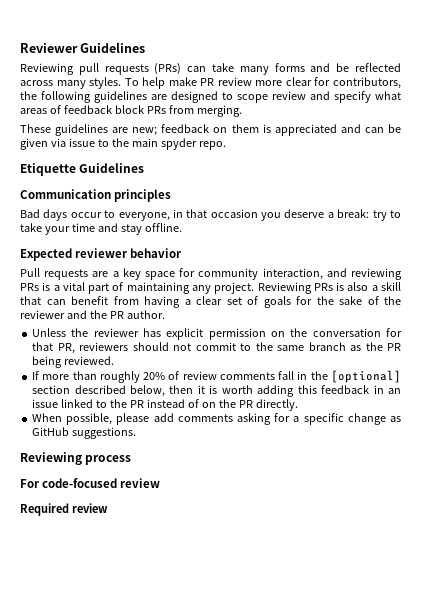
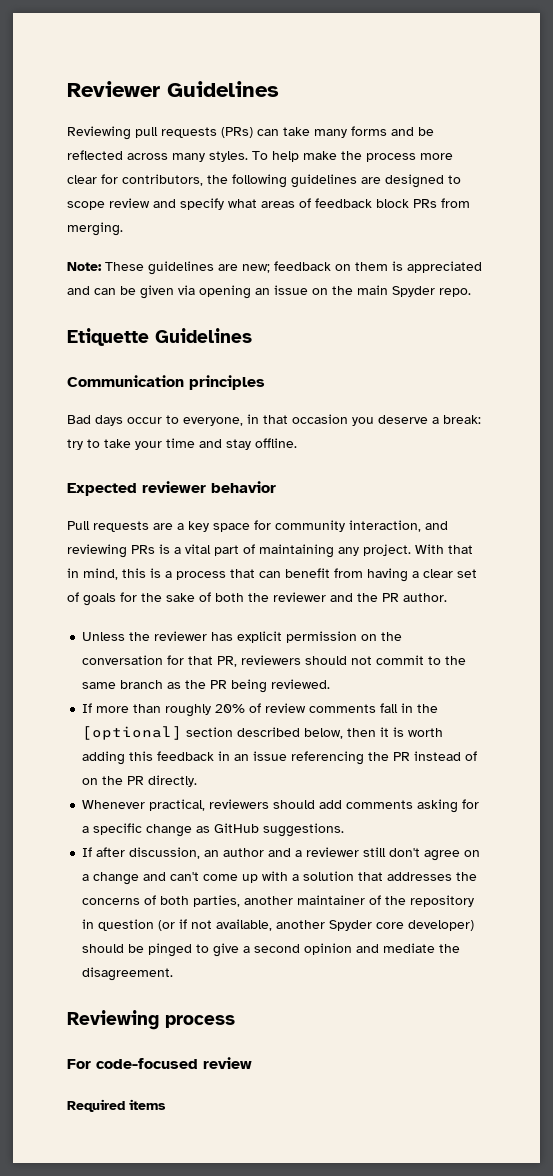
[200,77,252,86] PR review -> [341,151,416,162] the process
(242, 111) none -> [67,262,102,271] Note:
[68,138,109,147] issue to -> [199,285,328,299] opening an issue on
[160,138,197,150] spyder -> [392,286,435,297] Spyder
[257,282,401,294] Reviewing PRs is also a skill -> [415,544,473,554] [67,568,226,580] With that in mind, this is a process
(379, 300) none -> [215,593,244,602] both
[61,399,108,408] linked to -> [291,751,365,765] referencing
[32,413,150,425] When possible, please -> [82,799,316,811] Whenever practical, reviewers should
(137, 433) none -> [82,847,481,861] [82,871,478,885] [82,895,475,907] [82,919,475,931] [82,943,461,957] [82,967,174,981] // If after discussion, an author and a reviewer still don't agree on a change and can't come up with a solution that addresses the concerns of both parties, another maintainer of the repository in question (or if not available, another Spyder core developer) should be pinged to give a second opinion and mediate the disagreement.
[72,503,108,513] review -> [129,1099,166,1110] items

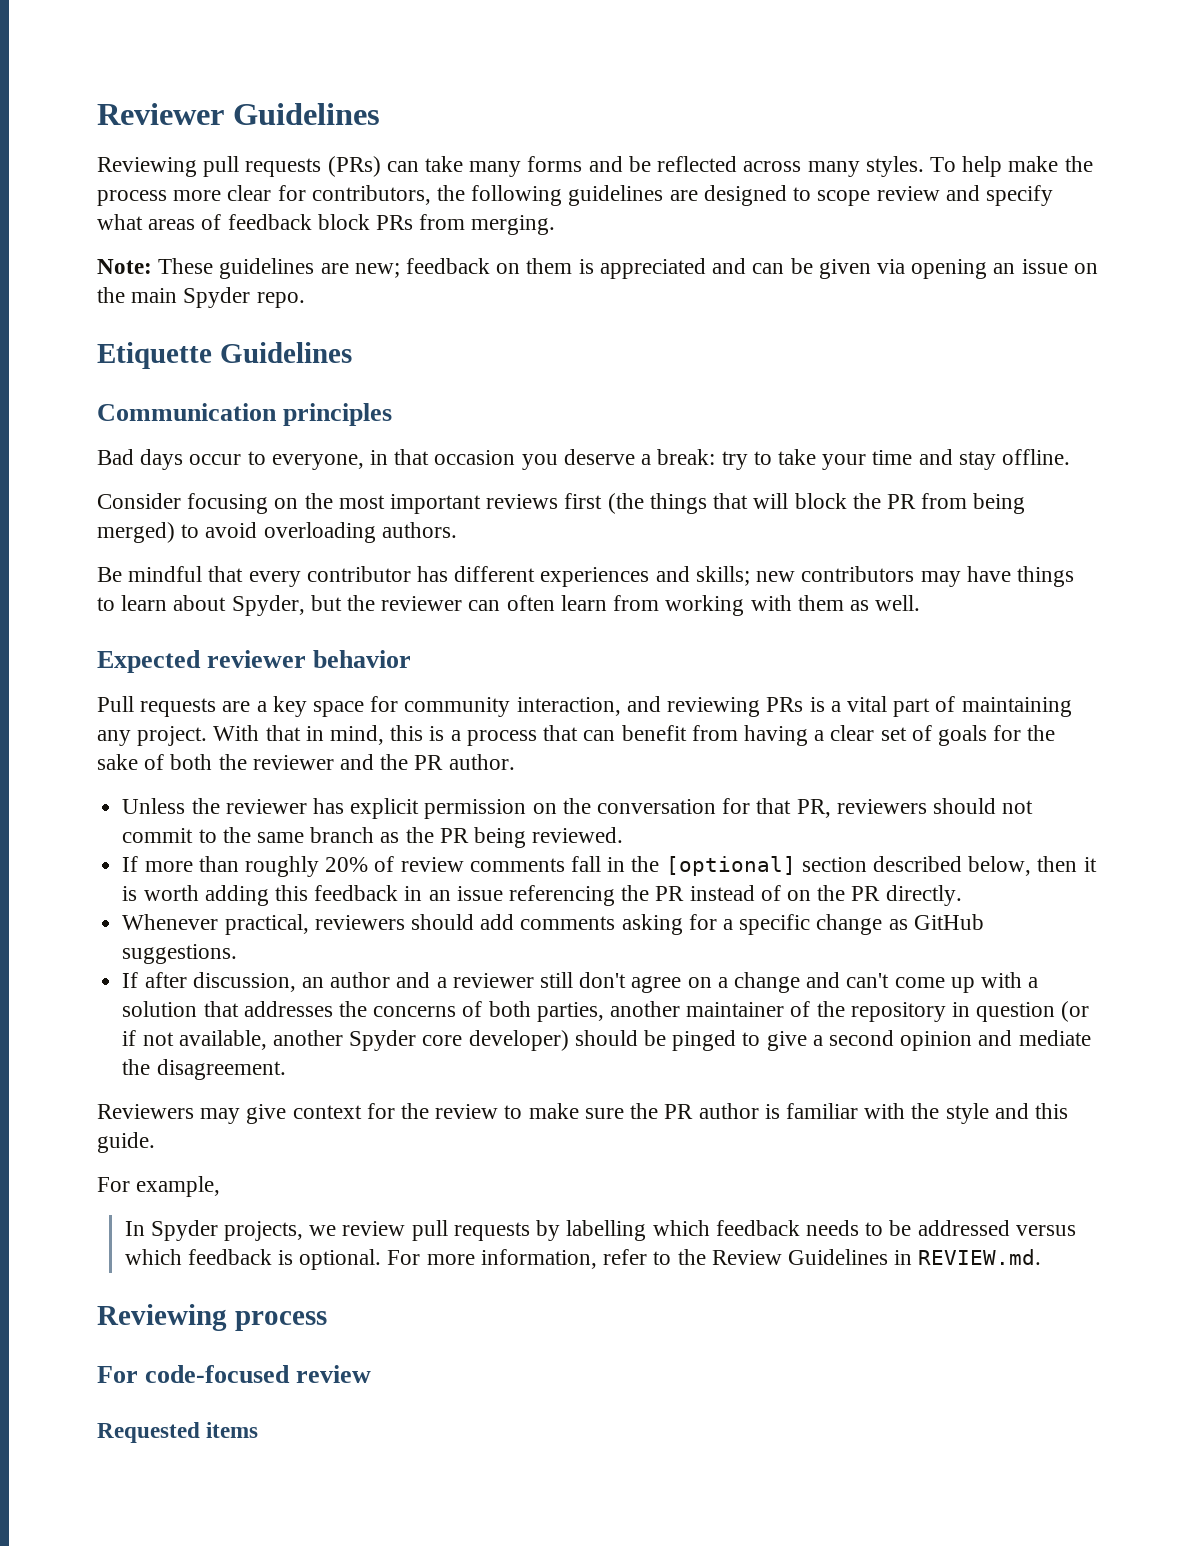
(297, 443) none -> [97,493,1026,514] [97,522,457,543] [97,566,1074,587] [97,595,921,616] // Consider focusing on the most important reviews first (the things that will block the PR from being merged) to avoid overloading authors. // Be mindful that every contributor has different experiences and skills; new contributors may have things to learn about Spyder, but the reviewer can often learn from working with them as well.
(174, 974) none -> [97,1103,1068,1124] [97,1132,155,1153] [97,1176,221,1197] [124,1220,1076,1241] [124,1249,1042,1270] // Reviewers may give context for the review to make sure the PR author is familiar with the style and this guide. // For example, // In Spyder projects, we review pull requests by labelling which feedback needs to be addressed versus which feedback is optional. For more information, refer to the Review Guidelines in REVIEW.md.
[67,1099,125,1112] Required -> [97,1422,200,1443] Requested

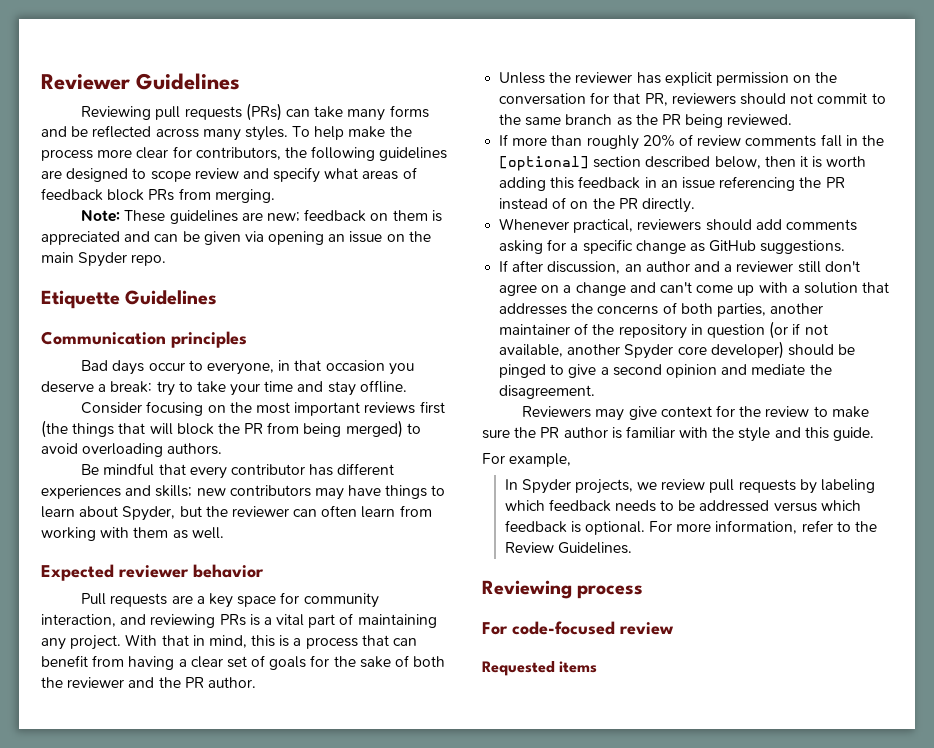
[566,1220,647,1241] labelling -> [821,479,876,493] labeling
[787,1249,1042,1265] Guidelines in REVIEW.md. -> [557,542,632,554] Guidelines.

